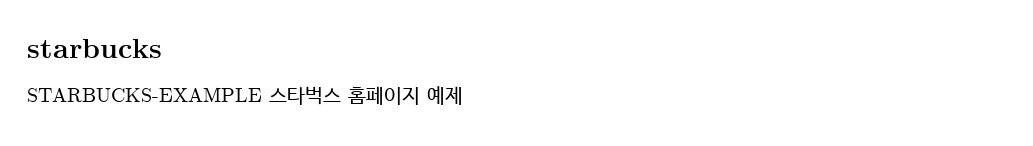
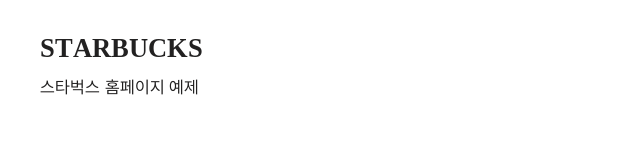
[27,39,162,58] [27,87,262,102] starbucks // STARBUCKS-EXAMPLE -> [40,39,203,57] STARBUCKS //

